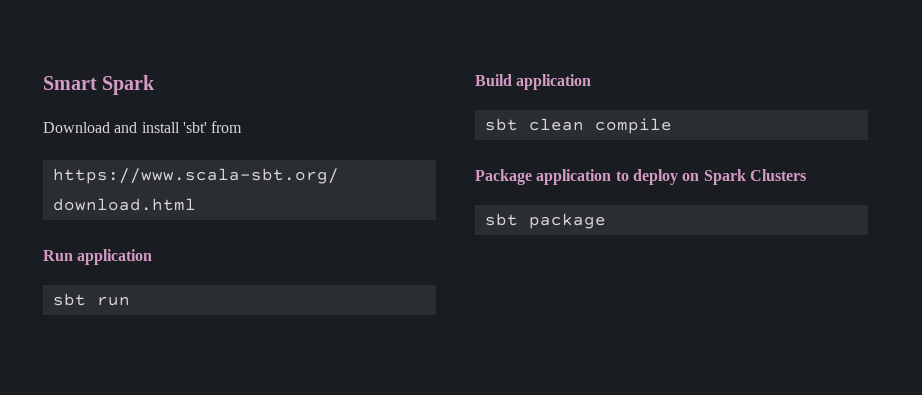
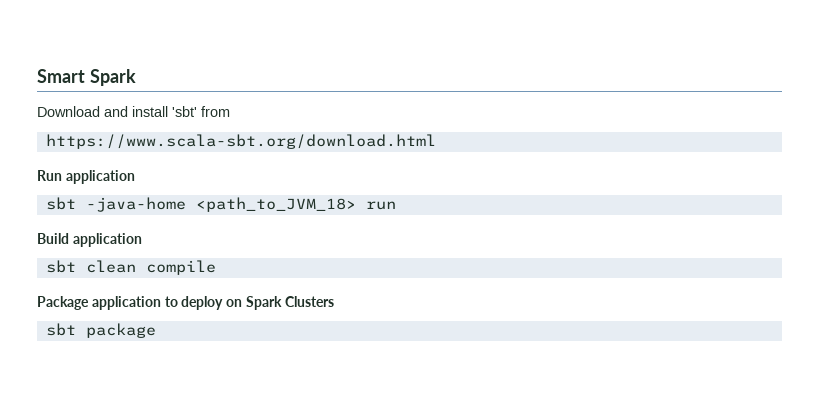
(86, 299) none -> [85,197,356,212] -java-home <path_to_JVM_18>

